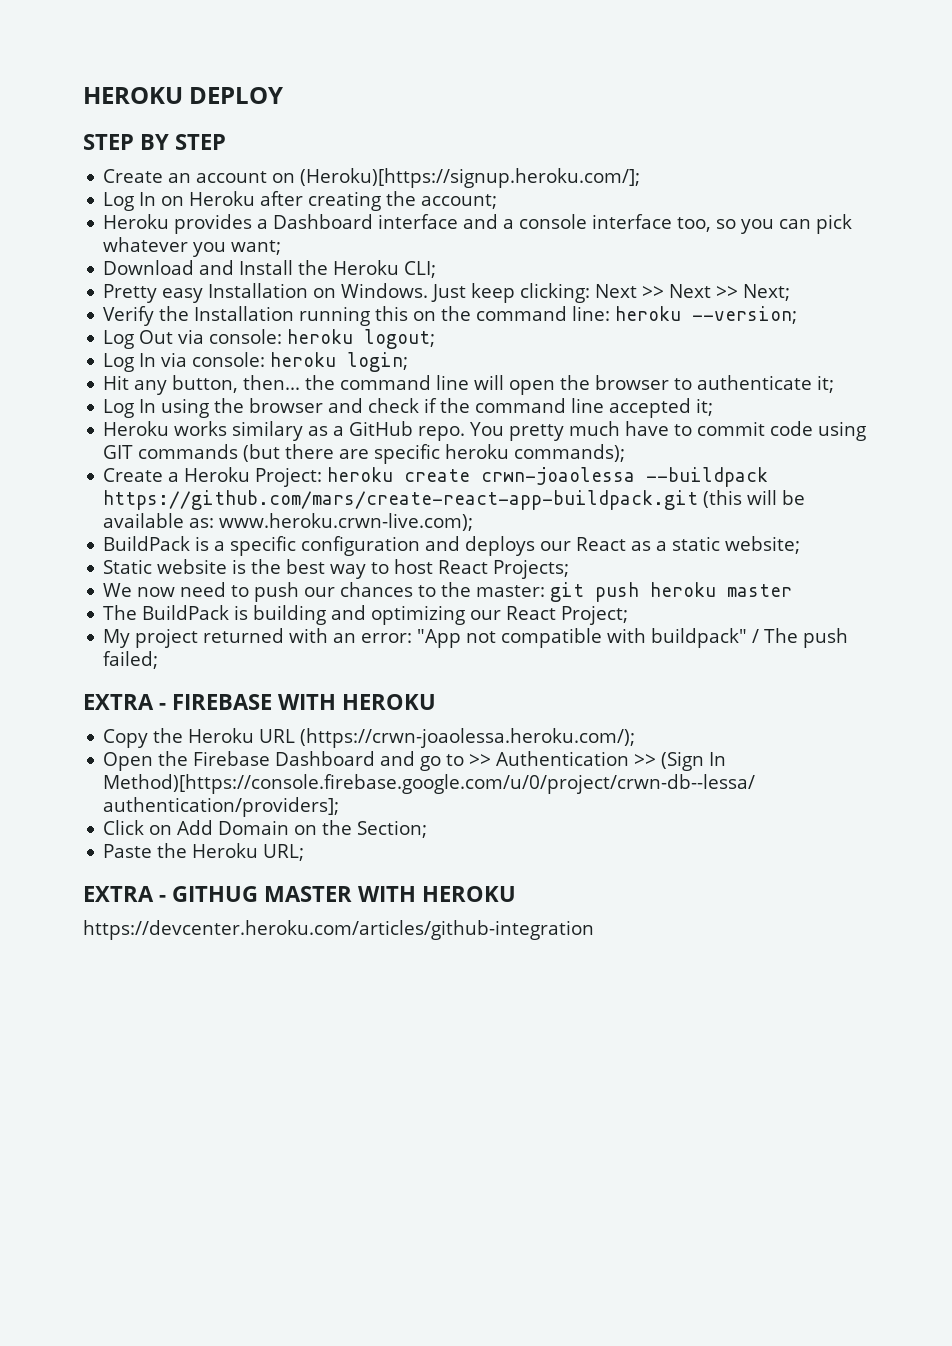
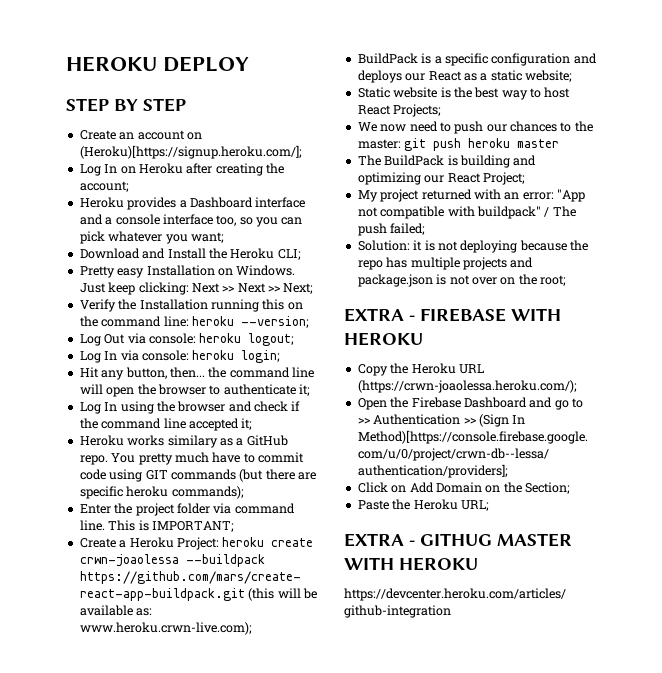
(626, 453) none -> [79,503,295,516] [79,520,234,532] // Enter the project folder via command line. This is IMPORTANT;
(159, 660) none -> [357,240,588,253] [357,257,534,270] [357,274,566,287] // Solution: it is not deploying because the repo has multiple projects and package.json is not over on the root;

